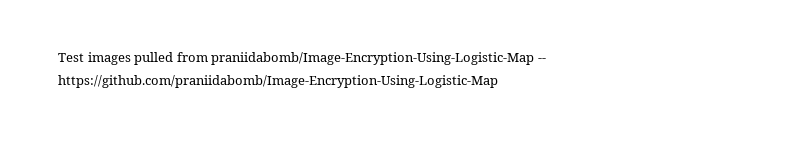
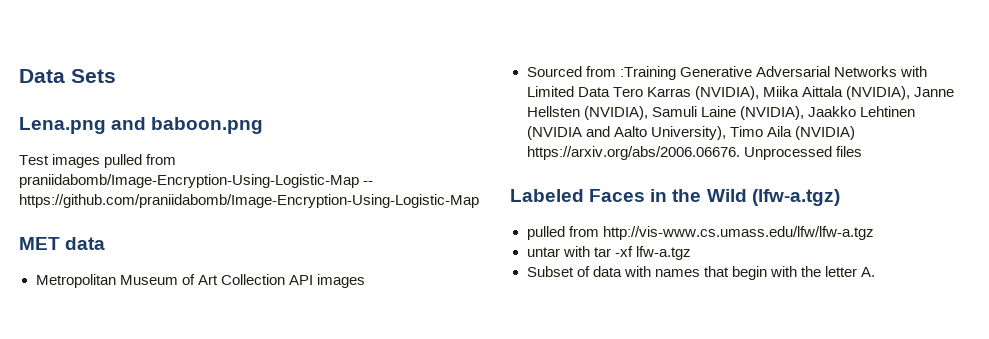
(58, 57) none -> [19,69,116,83] [19,117,264,134] Data Sets // Lena.png and baboon.png //
(498, 81) none -> [19,237,106,250] [35,274,365,288] [526,66,927,80] [526,86,954,100] [526,106,915,120] [526,126,855,140] [526,146,862,160] [510,189,840,206] [526,226,874,240] [526,246,691,260] [526,266,875,280] // MET data // Metropolitan Museum of Art Collection API images // Sourced from :Training Generative Adversarial Networks with Limited Data Tero Karras (NVIDIA), Miika Aittala (NVIDIA), Janne Hellsten (NVIDIA), Samuli Laine (NVIDIA), Jaakko Lehtinen (NVIDIA and Aalto University), Timo Aila (NVIDIA) https://arxiv.org/abs/2006.06676. Unprocessed files // Labeled Faces in the Wild (lfw-a.tgz) // pulled from http://vis-www.cs.umass.edu/lfw/lfw-a.tgz // untar with tar -xf lfw-a.tgz // Subset of data with names that begin with the letter A.

